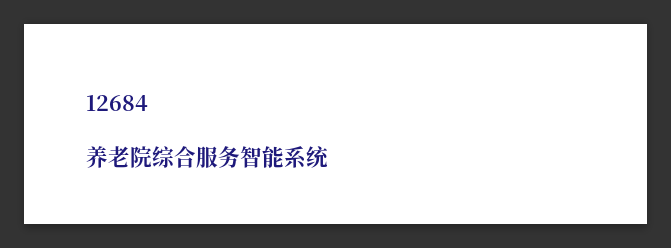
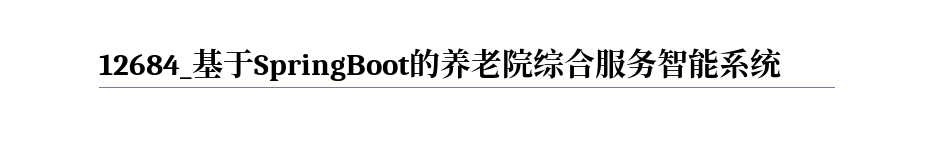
[86,95,148,111] 12684 // -> [99,48,440,81] 12684_基于SpringBoot的

